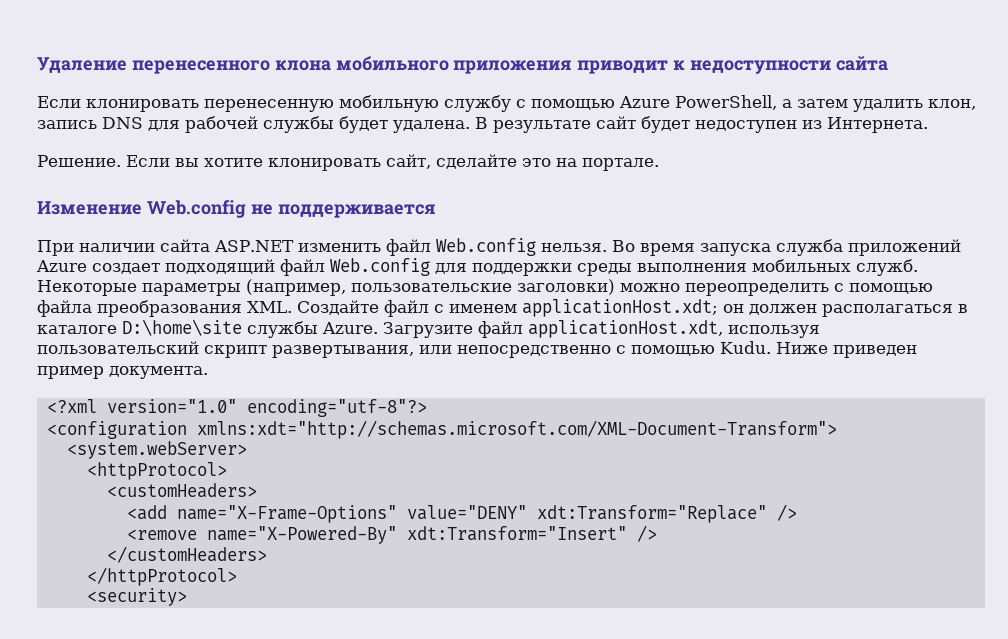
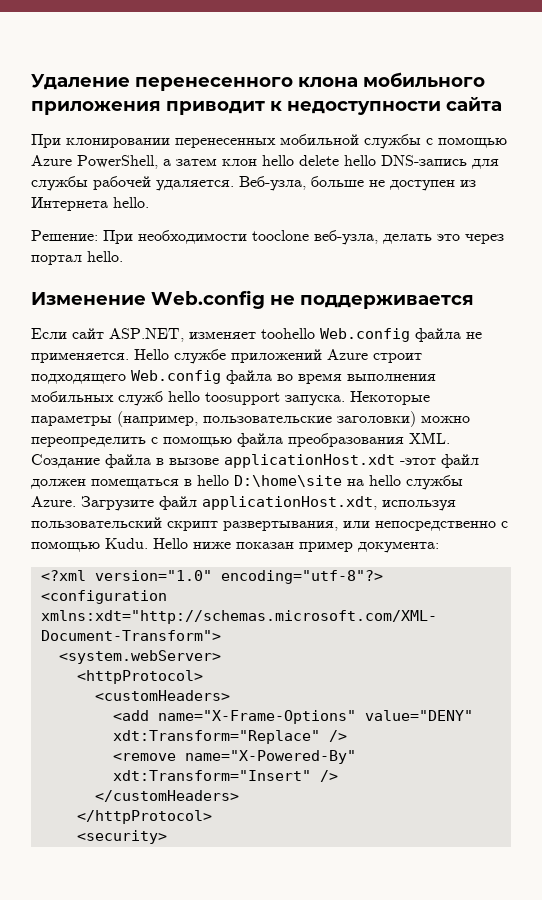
[37,95,511,112] Если клонировать перенесенную мобильную службу -> [31,134,421,149] При клонировании перенесенных мобильной службы
[853,99,976,112] [37,116,928,133] [37,154,659,171] [37,200,436,218] [37,238,961,256] [36,258,918,276] удалить клон, запись DNS для рабочей службы будет удалена. В результате сайт будет недоступен из Интернета. // Решение. Если вы хотите клонировать сайт, сделайте это на портале. // Изменение Web.config не поддерживается // При наличии сайта ASP.NET изменить файл Web.config нельзя. Во время запуска служба приложений Azure создает подходящий файл Web.config для поддержки среды выполнения мобильных служб. -> [222,155,499,169] [31,176,476,191] [31,197,149,211] [31,230,504,245] [31,251,123,265] [31,290,474,309] [31,328,482,342] [31,349,422,364] [31,370,436,384] [31,391,345,406] клон hello delete hello DNS-запись для службы рабочей удаляется. Веб-узла, больше не доступен из Интернета hello. // Решение: При необходимости tooclone веб-узла, делать это через портал hello. // Изменение Web.config не поддерживается // Если сайт ASP.NET, изменяет toohello Web.config файла не применяется. Hello службе приложений Azure строит подходящего Web.config файла во время выполнения мобильных служб hello toosupport запуска.
[297,299,968,317] [37,319,242,336] Создайте файл с именем applicationHost.xdt; он должен располагаться в каталоге D:\home\site -> [31,454,479,468] [31,475,401,489] Создание файла в вызове applicationHost.xdt -этот файл должен помещаться в hello D:\home\site на hello
[776,342,917,358] [37,366,208,379] Ниже приведен пример документа. -> [153,538,439,553] Hello ниже показан пример документа:

